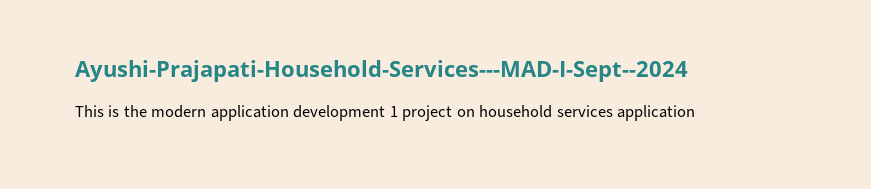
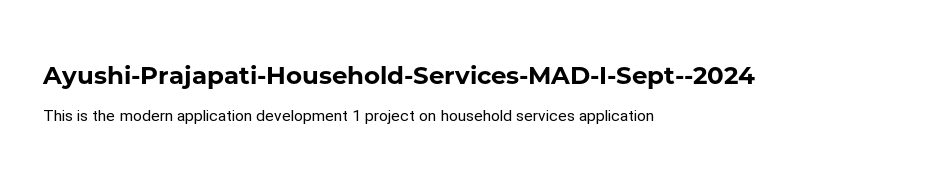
[75,60,688,82] Ayushi-Prajapati-Household-Services---MAD-I-Sept--2024 -> [42,65,755,89] Ayushi-Prajapati-Household-Services-MAD-I-Sept--2024

